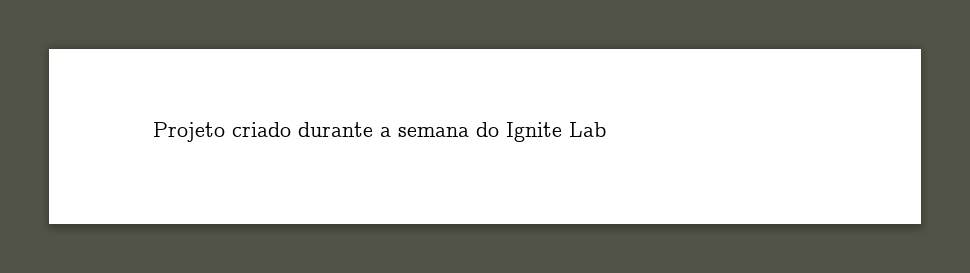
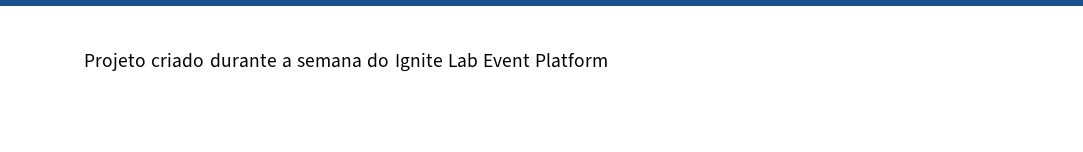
(606, 129) none -> [483,53,609,68] Event Platform

